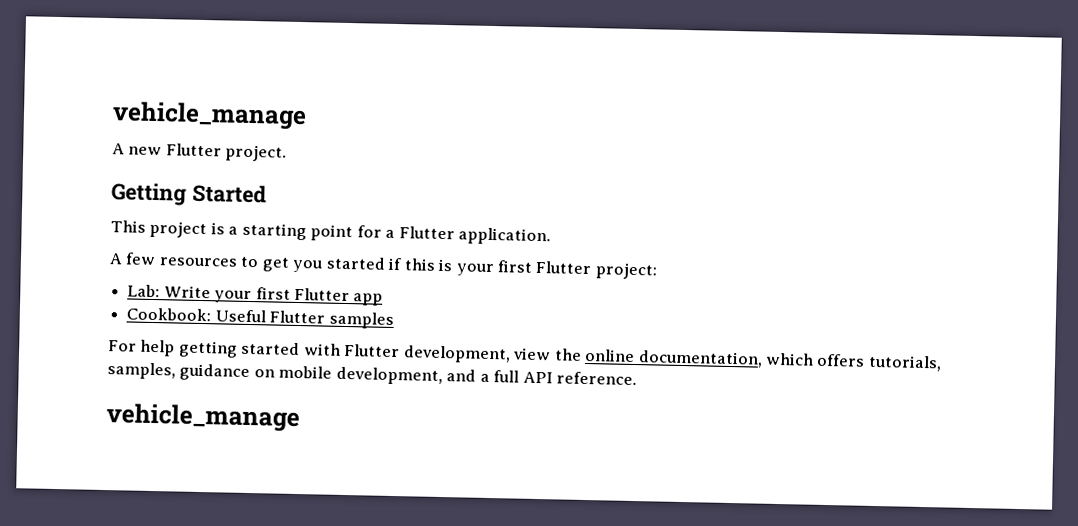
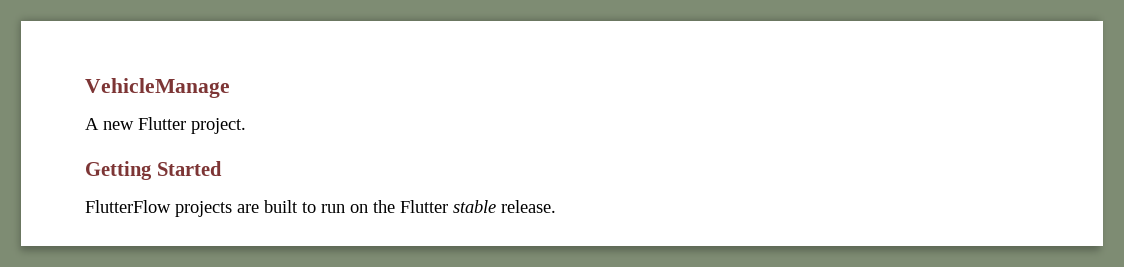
[112,101,307,131] vehicle_manage -> [85,78,230,98] VehicleManage
[110,220,552,246] [109,252,658,280] [127,284,384,306] [126,307,394,329] [108,339,942,372] [107,362,638,386] [106,403,300,433] This project is a starting point for a Flutter application. // A few resources to get you started if this is your first Flutter project: // Lab: Write your first Flutter app // Cookbook: Useful Flutter samples // For help getting started with Flutter development, view the online documentation, which offers tutorials, samples, guidance on mobile development, and a full API reference. // vehicle_manage -> [85,200,556,217] FlutterFlow projects are built to run on the Flutter stable release.

